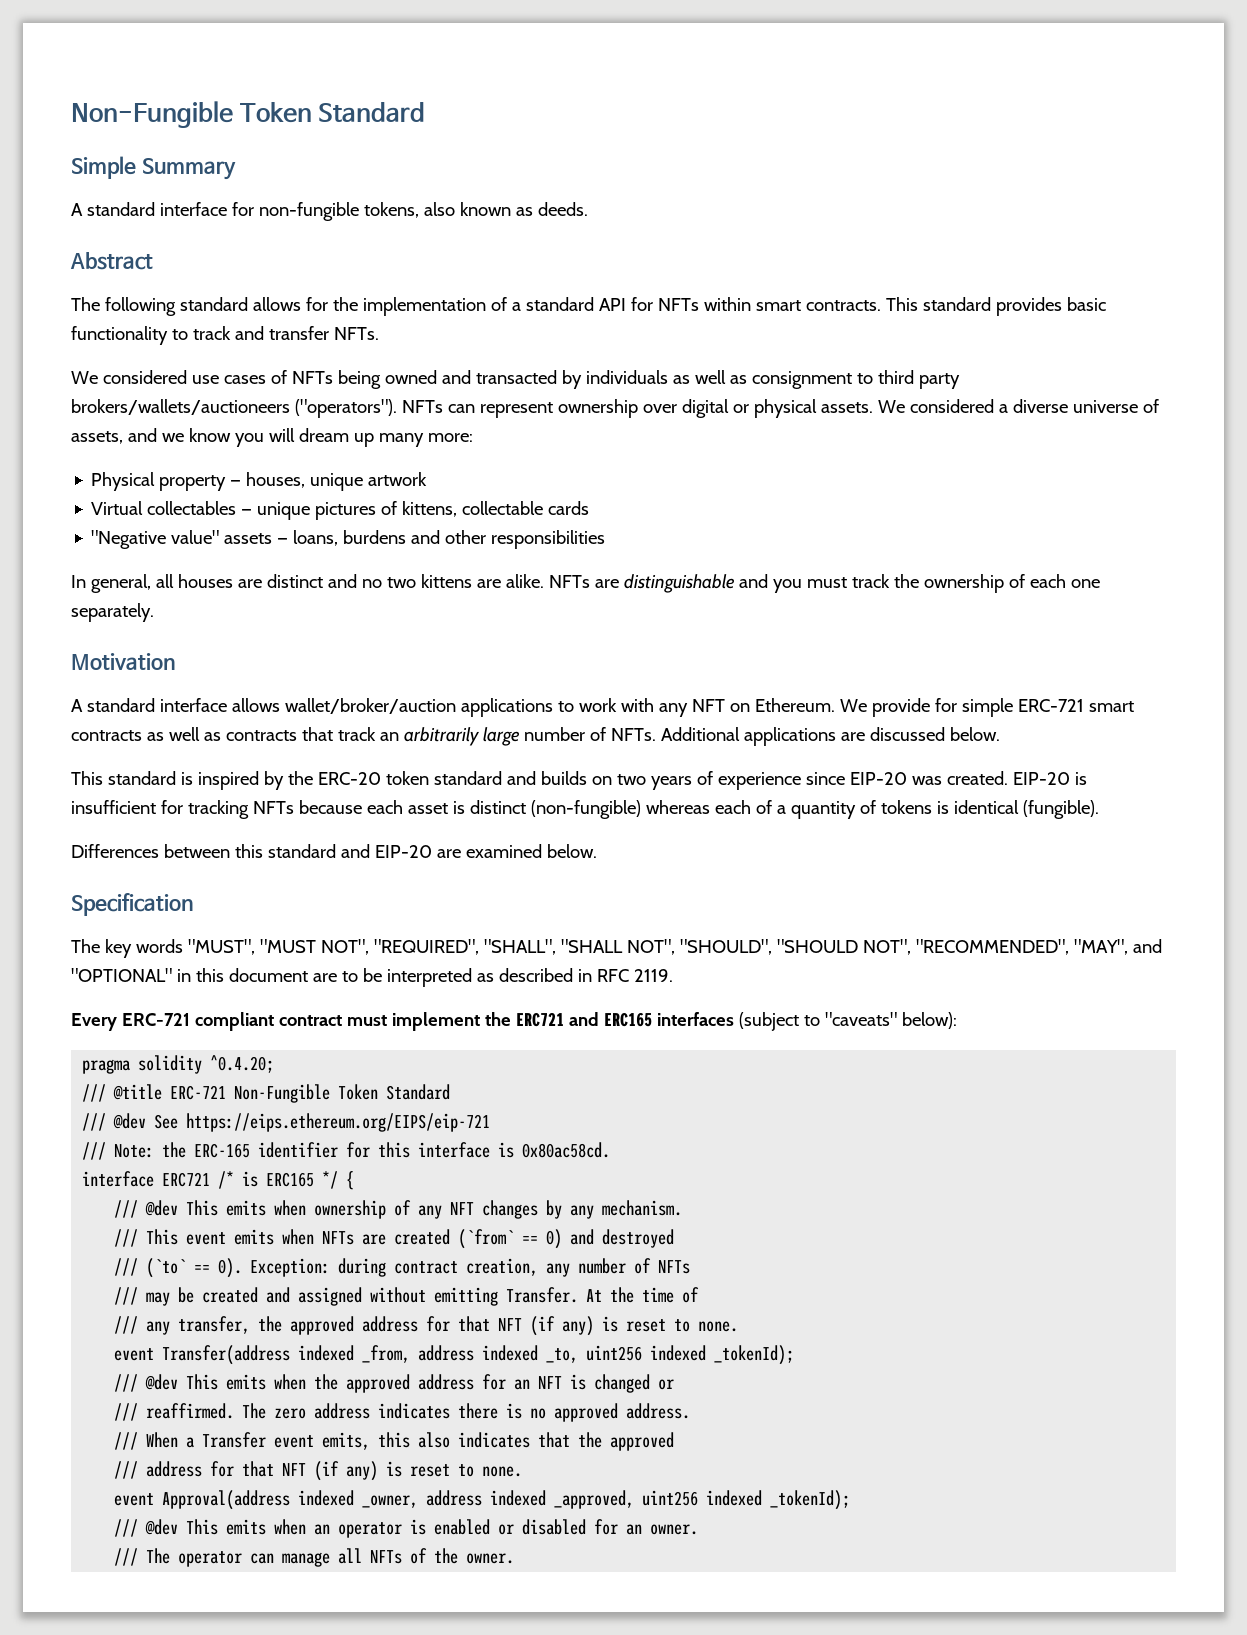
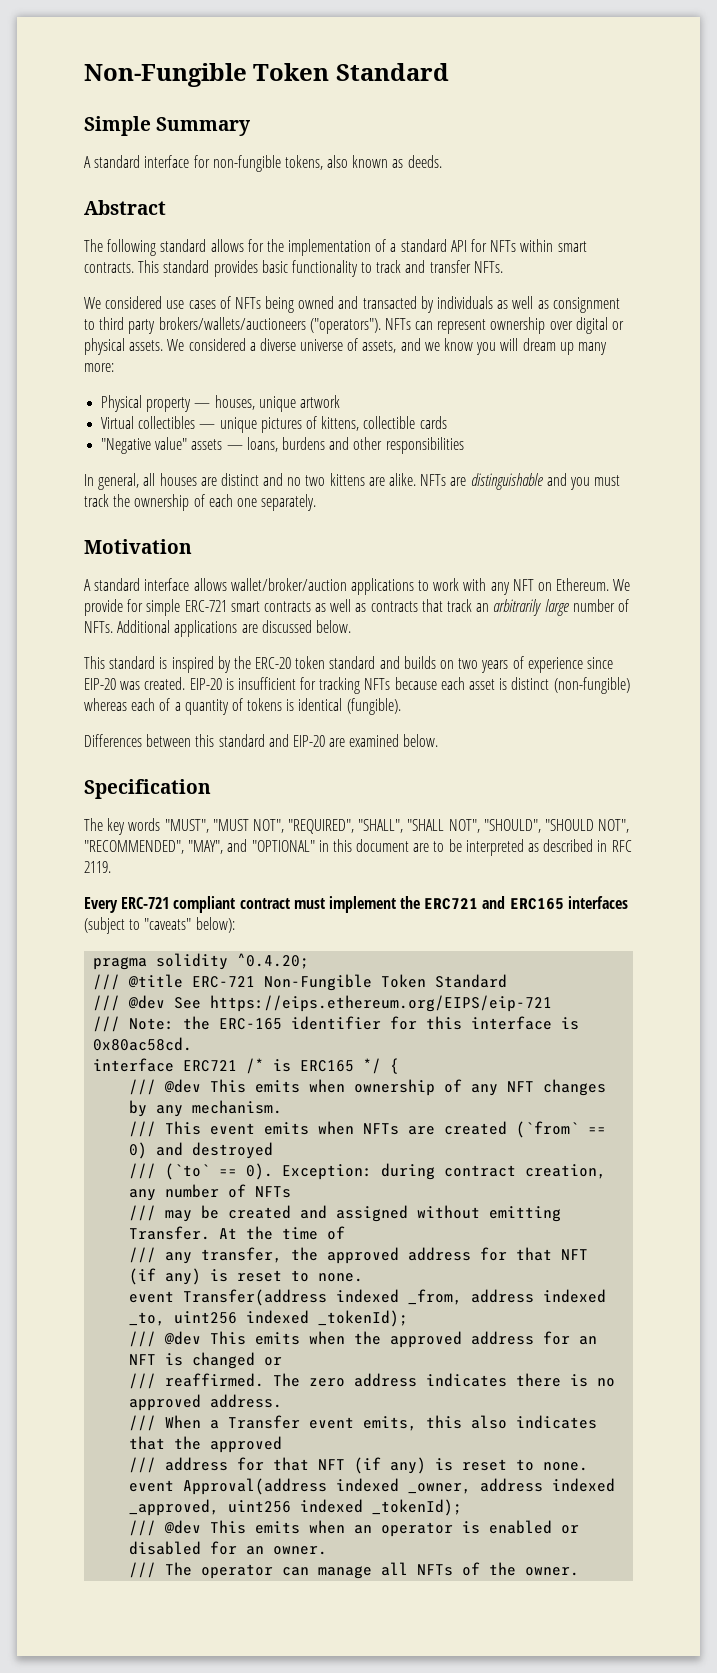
[147,501,237,515] collectables -> [138,416,196,429] collectibles
[462,501,544,515] collectable -> [363,416,416,429] collectible

